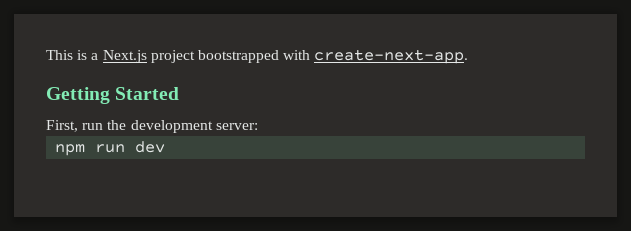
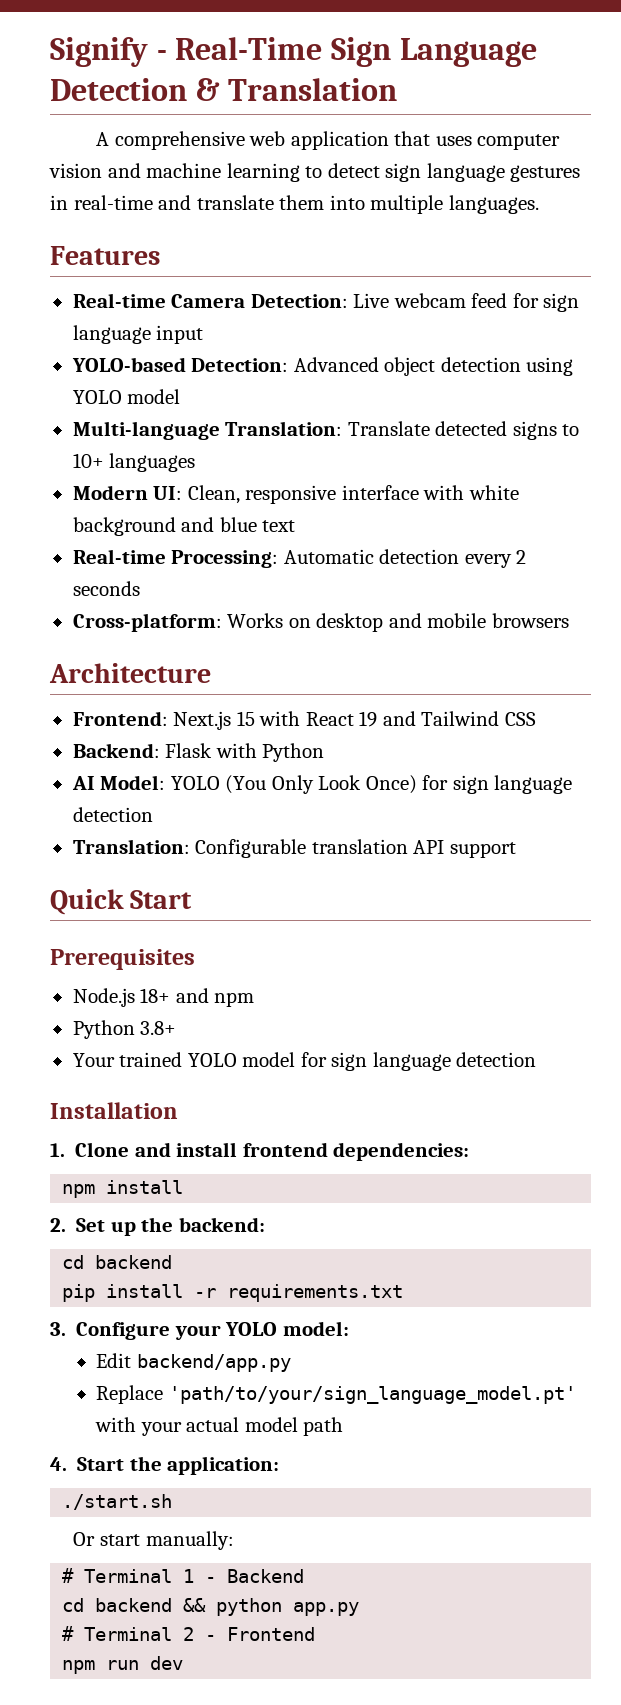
[46,49,469,64] [46,87,180,104] [46,120,258,133] This is a Next.js project bootstrapped with create-next-app. // Getting Started // First, run the development server: -> [50,37,537,67] [50,78,398,101] [95,131,561,150] [49,163,581,182] [50,195,539,214] [50,246,160,265] [72,293,580,312] [72,325,204,344] [71,357,574,376] [72,389,181,404] [72,421,580,440] [72,453,196,472] [72,485,519,504] [72,517,296,536] [72,549,527,568] [72,581,140,596] [72,613,569,632] [49,663,211,683] [72,711,536,730] [72,743,325,762] [71,775,573,794] [72,807,153,822] [72,839,516,858] [50,889,193,915] [50,949,195,970] [72,988,255,1007] [72,1020,177,1039] [72,1052,537,1071] [50,1102,178,1119] [50,1142,470,1161] [62,1180,184,1198] [50,1217,265,1236] [62,1255,173,1269] [62,1284,404,1302] [50,1321,349,1340] [96,1353,291,1372] [96,1385,576,1404] [95,1417,344,1436] [50,1456,280,1475] [62,1494,173,1510] [73,1531,234,1550] [62,1568,305,1583] [62,1598,360,1616] [62,1626,316,1641] Signify - Real-Time Sign Language Detection & Translation // A comprehensive web application that uses computer vision and machine learning to detect sign language gestures in real-time and translate them into multiple languages. // Features // Real-time Camera Detection: Live webcam feed for sign language input // YOLO-based Detection: Advanced object detection using YOLO model // Multi-language Translation: Translate detected signs to 10+ languages // Modern UI: Clean, responsive interface with white background and blue text // Real-time Processing: Automatic detection every 2 seconds // Cross-platform: Works on desktop and mobile browsers // Architecture // Frontend: Next.js 15 with React 19 and Tailwind CSS // Backend: Flask with Python // AI Model: YOLO (You Only Look Once) for sign language detection // Translation: Configurable translation API support // Quick Start // Prerequisites // Node.js 18+ and npm // Python 3.8+ // Your trained YOLO model for sign language detection // Installation // 1. Clone and install frontend dependencies: // npm install // 2. Set up the backend: // cd backend // pip install -r requirements.txt // 3. Configure your YOLO model: // Edit backend/app.py // Replace 'path/to/your/sign_language_model.pt' with your actual model path // 4. Start the application: // ./start.sh // Or start manually: // # Terminal 1 - Backend // cd backend && python app.py // # Terminal 2 - Frontend

